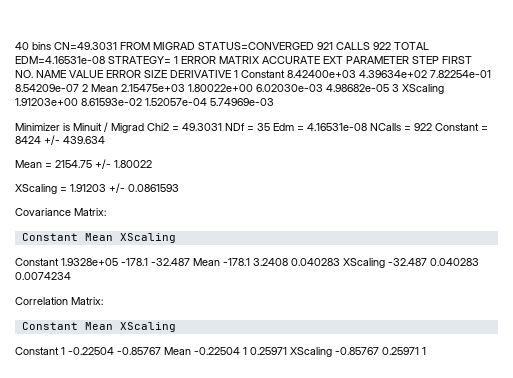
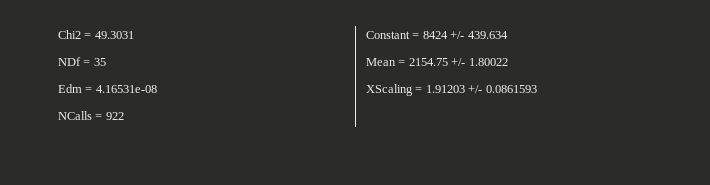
[15,42,429,50] [15,56,472,64] [15,70,491,78] [15,84,444,94] [15,98,274,106] [15,122,144,133] 40 bins CN=49.3031 FROM MIGRAD STATUS=CONVERGED 921 CALLS 922 TOTAL EDM=4.16531e-08 STRATEGY= 1 ERROR MATRIX ACCURATE EXT PARAMETER STEP FIRST // NO. NAME VALUE ERROR SIZE DERIVATIVE 1 Constant 8.42400e+03 4.39634e+02 7.82254e-01 8.54209e-07 2 Mean 2.15475e+03 1.80022e+00 6.02030e-03 4.98682e-05 3 XScaling 1.91203e+00 8.61593e-02 1.52057e-04 5.74969e-03 // Minimizer is Minuit / Migrad -> (58, 34) none
(222, 127) none -> (134, 35) //
(270, 127) none -> (106, 62) //
(367, 127) none -> (157, 89) //
(432, 127) none -> (124, 116) //
[15,208,106,216] [21,233,176,243] [15,258,479,268] [15,272,71,280] [15,297,103,305] [21,322,176,332] [15,347,426,357] // Covariance Matrix: // Constant Mean XScaling // Constant 1.9328e+05 -178.1 -32.487 Mean -178.1 3.2408 0.040283 XScaling -32.487 0.040283 0.0074234 // Correlation Matrix: // Constant Mean XScaling // Constant 1 -0.22504 -0.85767 Mean -0.22504 1 0.25971 XScaling -0.85767 0.25971 1 -> (537, 89) none

